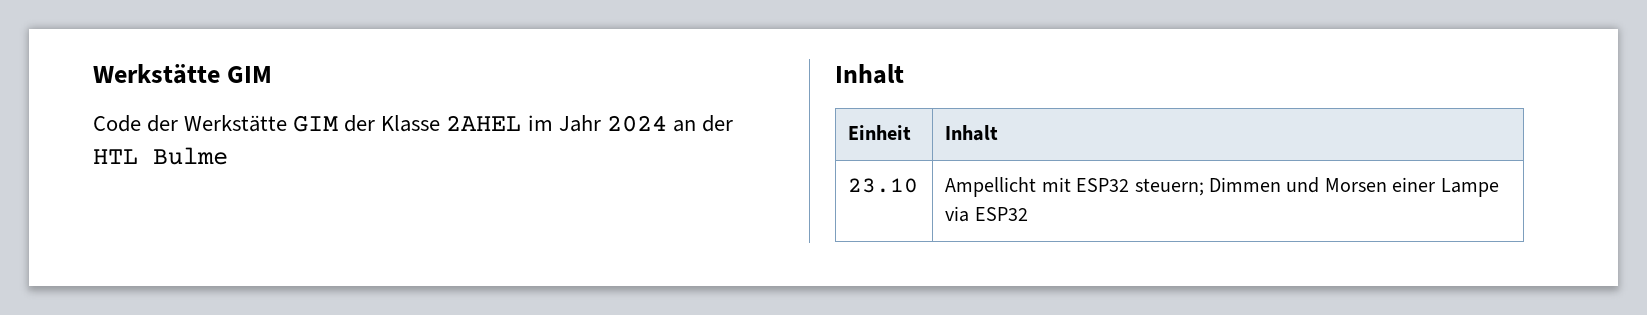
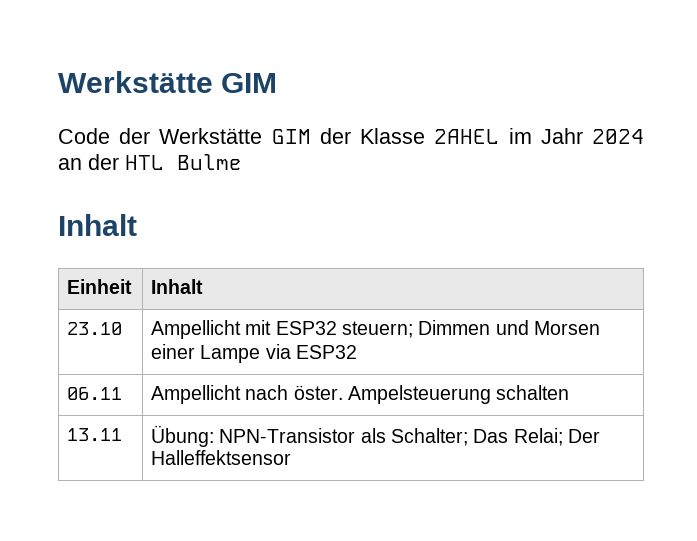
(1028, 214) none -> [67,387,123,400] [151,385,570,404] [67,428,123,441] [151,425,600,447] [151,450,292,465] // 06.11 | Ampellicht nach öster. Ampelsteuerung schalten // 13.11 | Übung: NPN-Transistor als Schalter; Das Relai; Der Halleffektsensor

